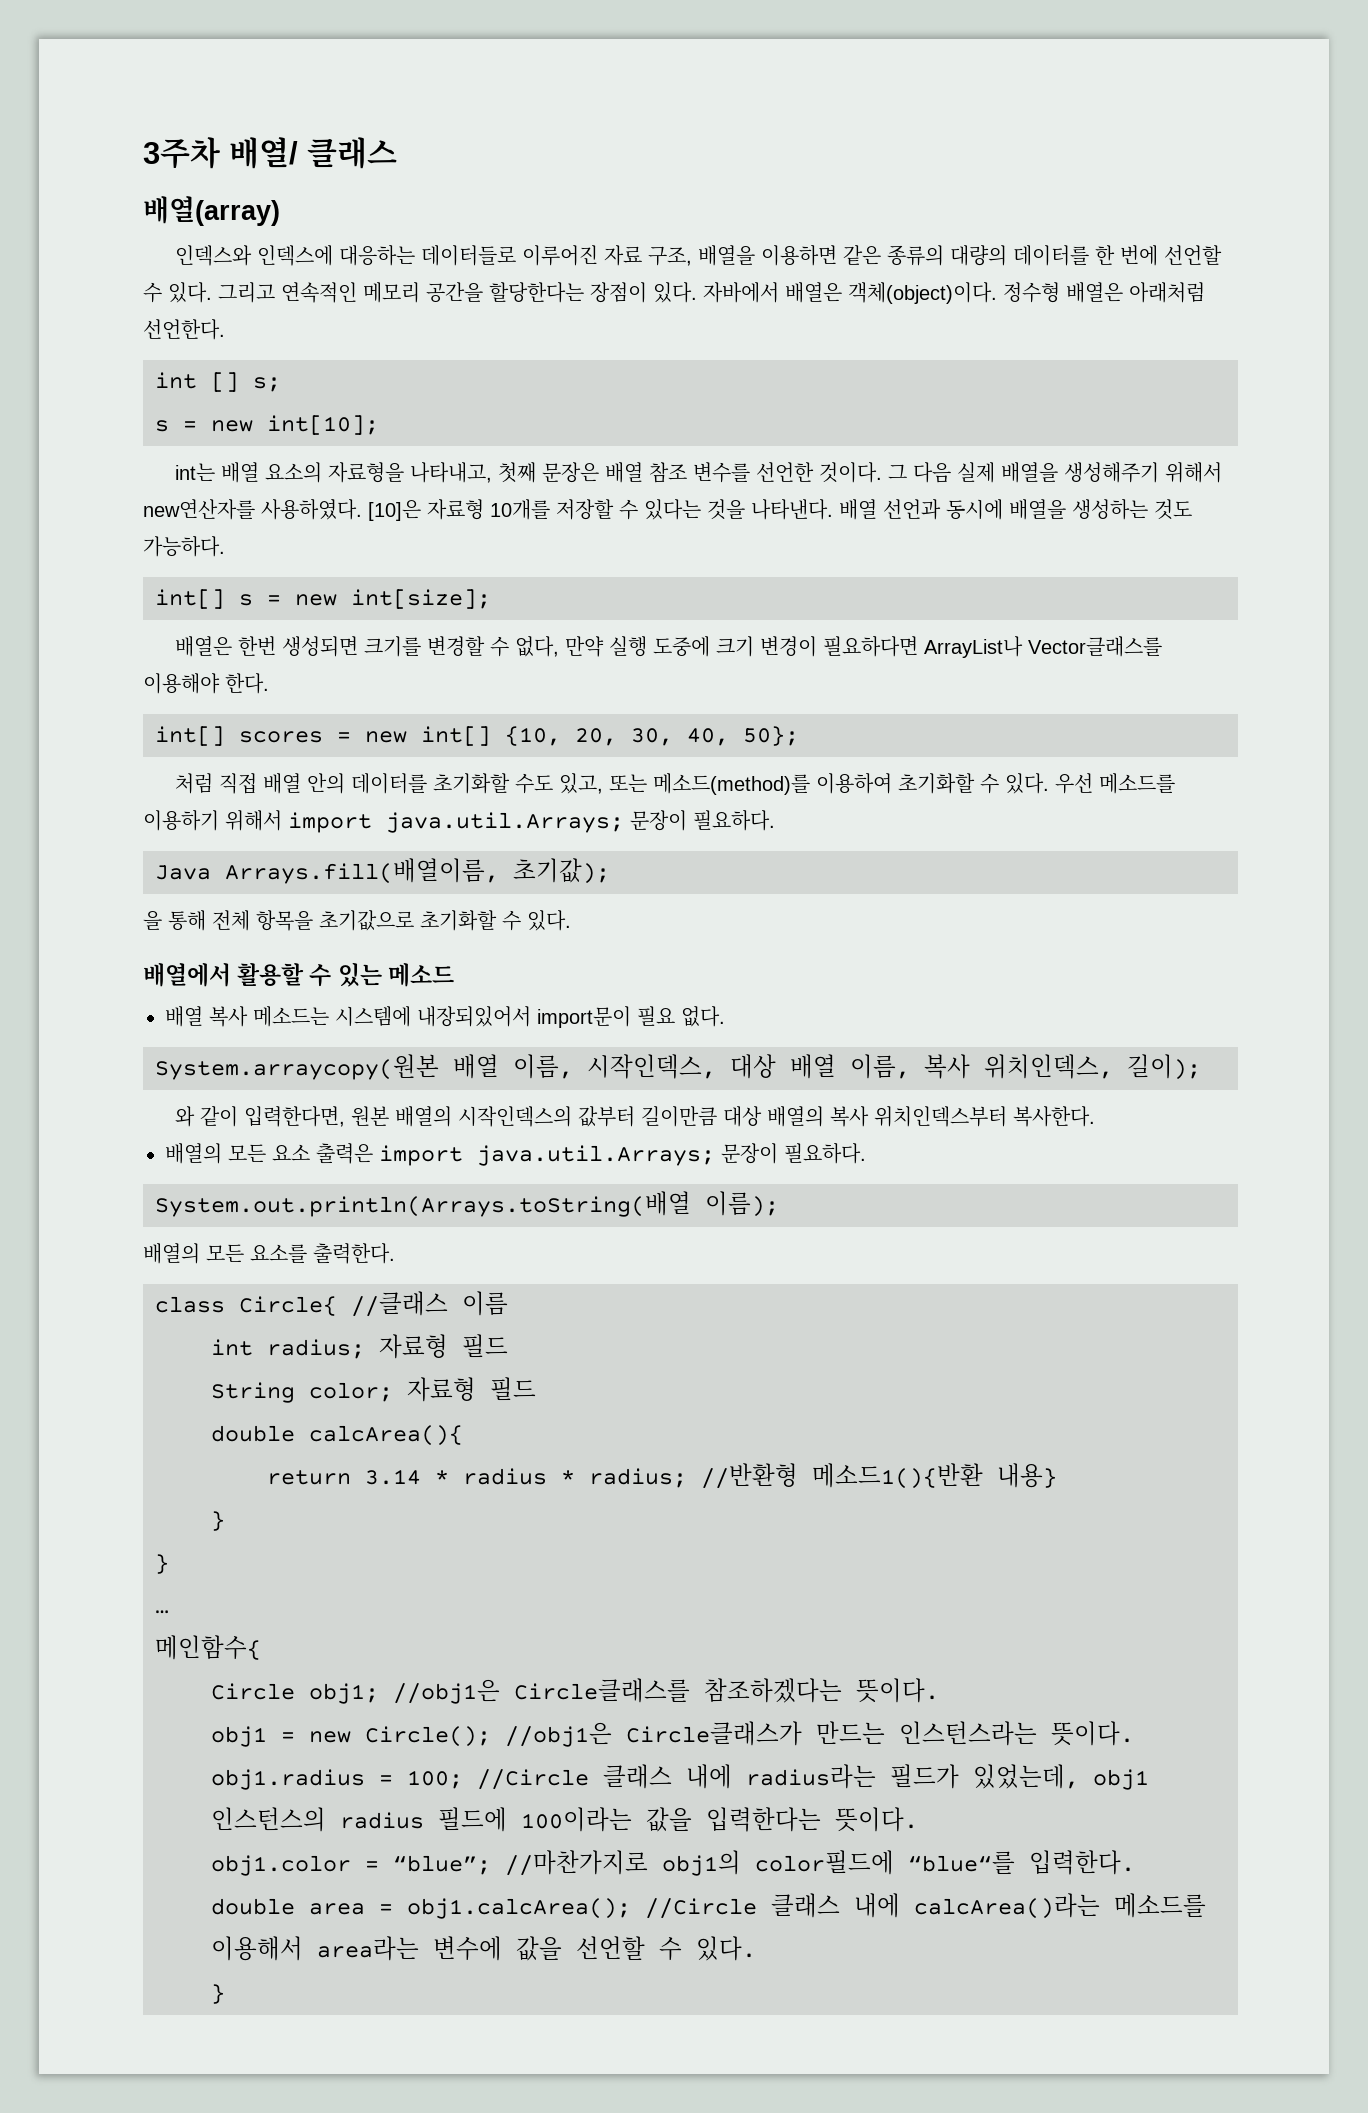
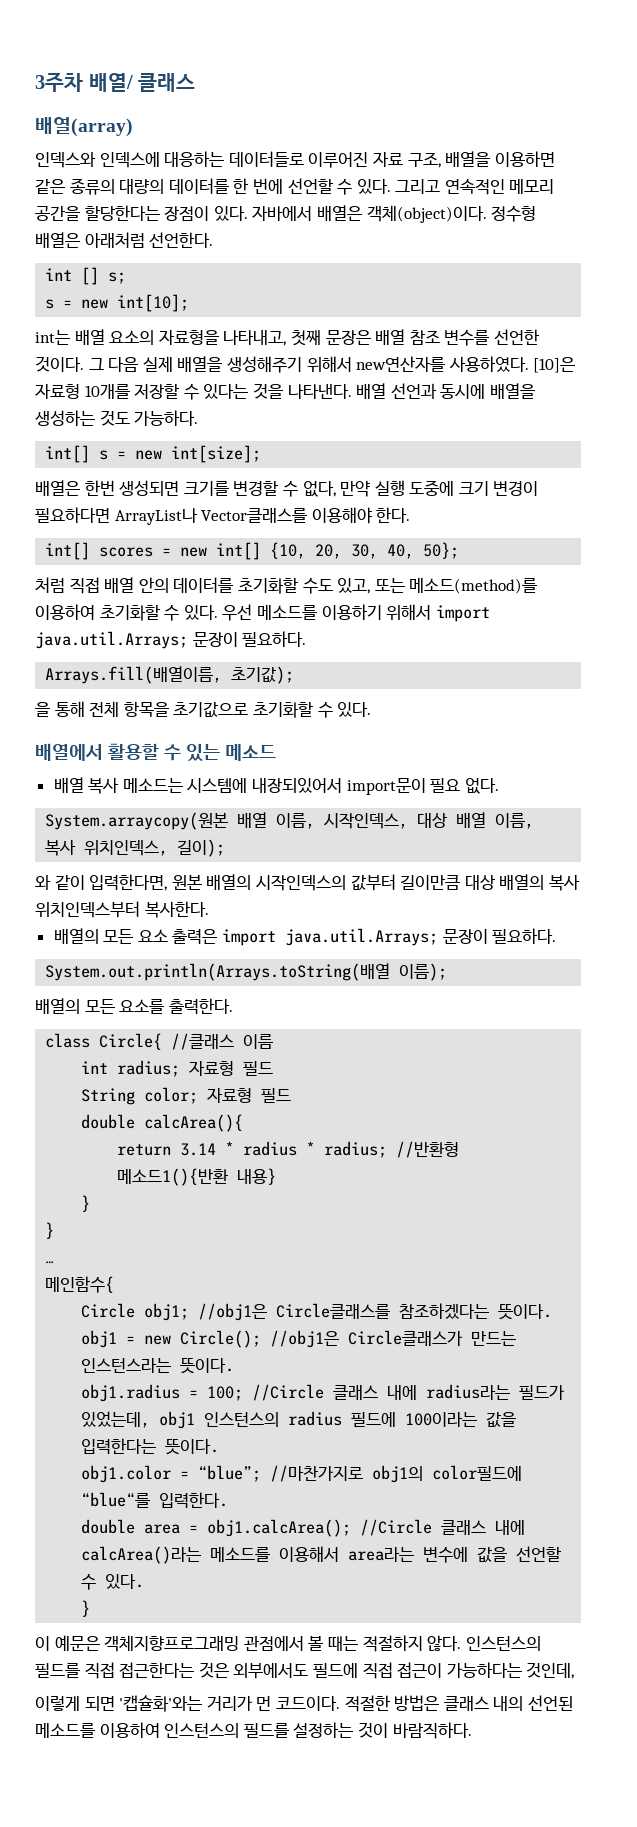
[155,865,211,880] Java -> (307, 639) none
(225, 1994) none -> [35,1635,541,1652] [35,1662,575,1679] [35,1695,573,1712] [35,1722,472,1739] // 이 예문은 객체지향프로그래밍 관점에서 볼 때는 적절하지 않다. 인스턴스의 필드를 직접 접근한다는 것은 외부에서도 필드에 직접 접근이 가능하다는 것인데, // 이렇게 되면 '캡슐화'와는 거리가 먼 코드이다. 적절한 방법은 클래스 내의 선언된 메소드를 이용하여 인스턴스의 필드를 설정하는 것이 바람직하다.

